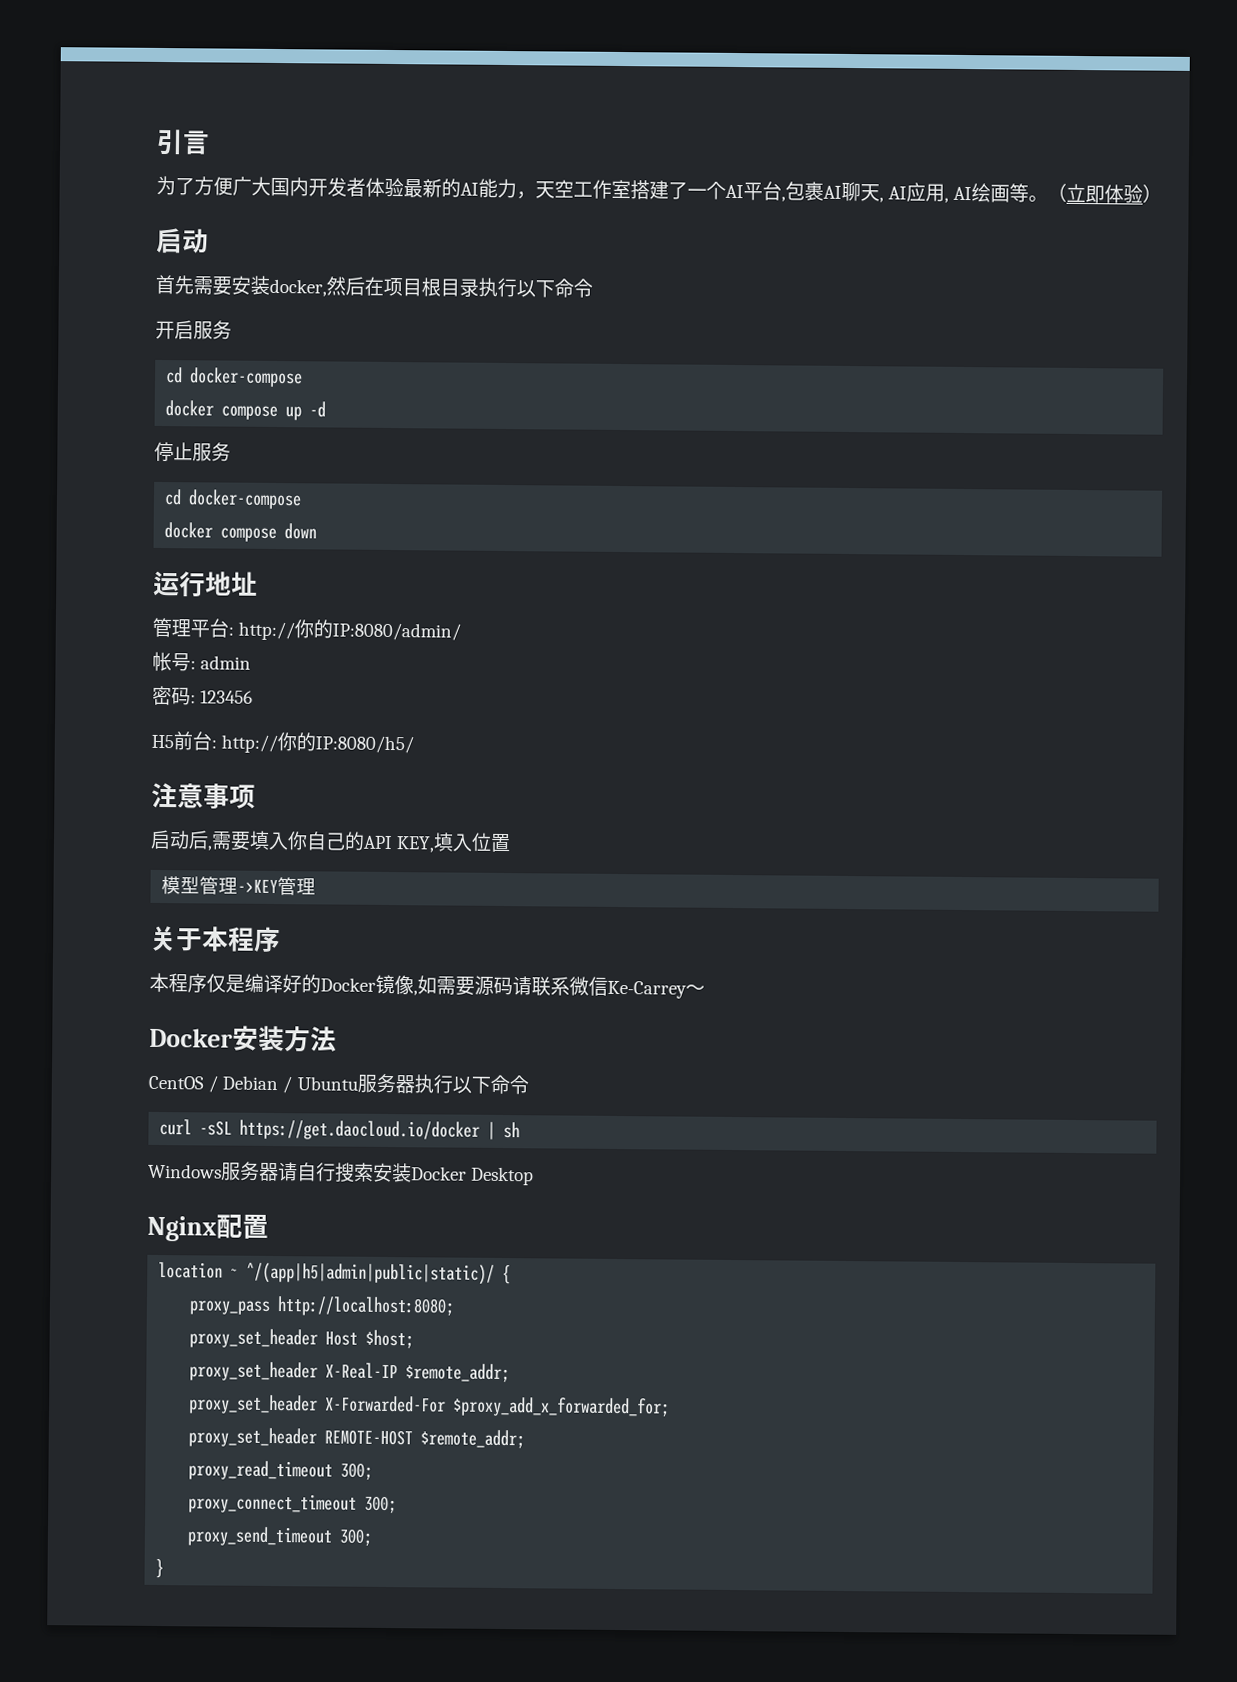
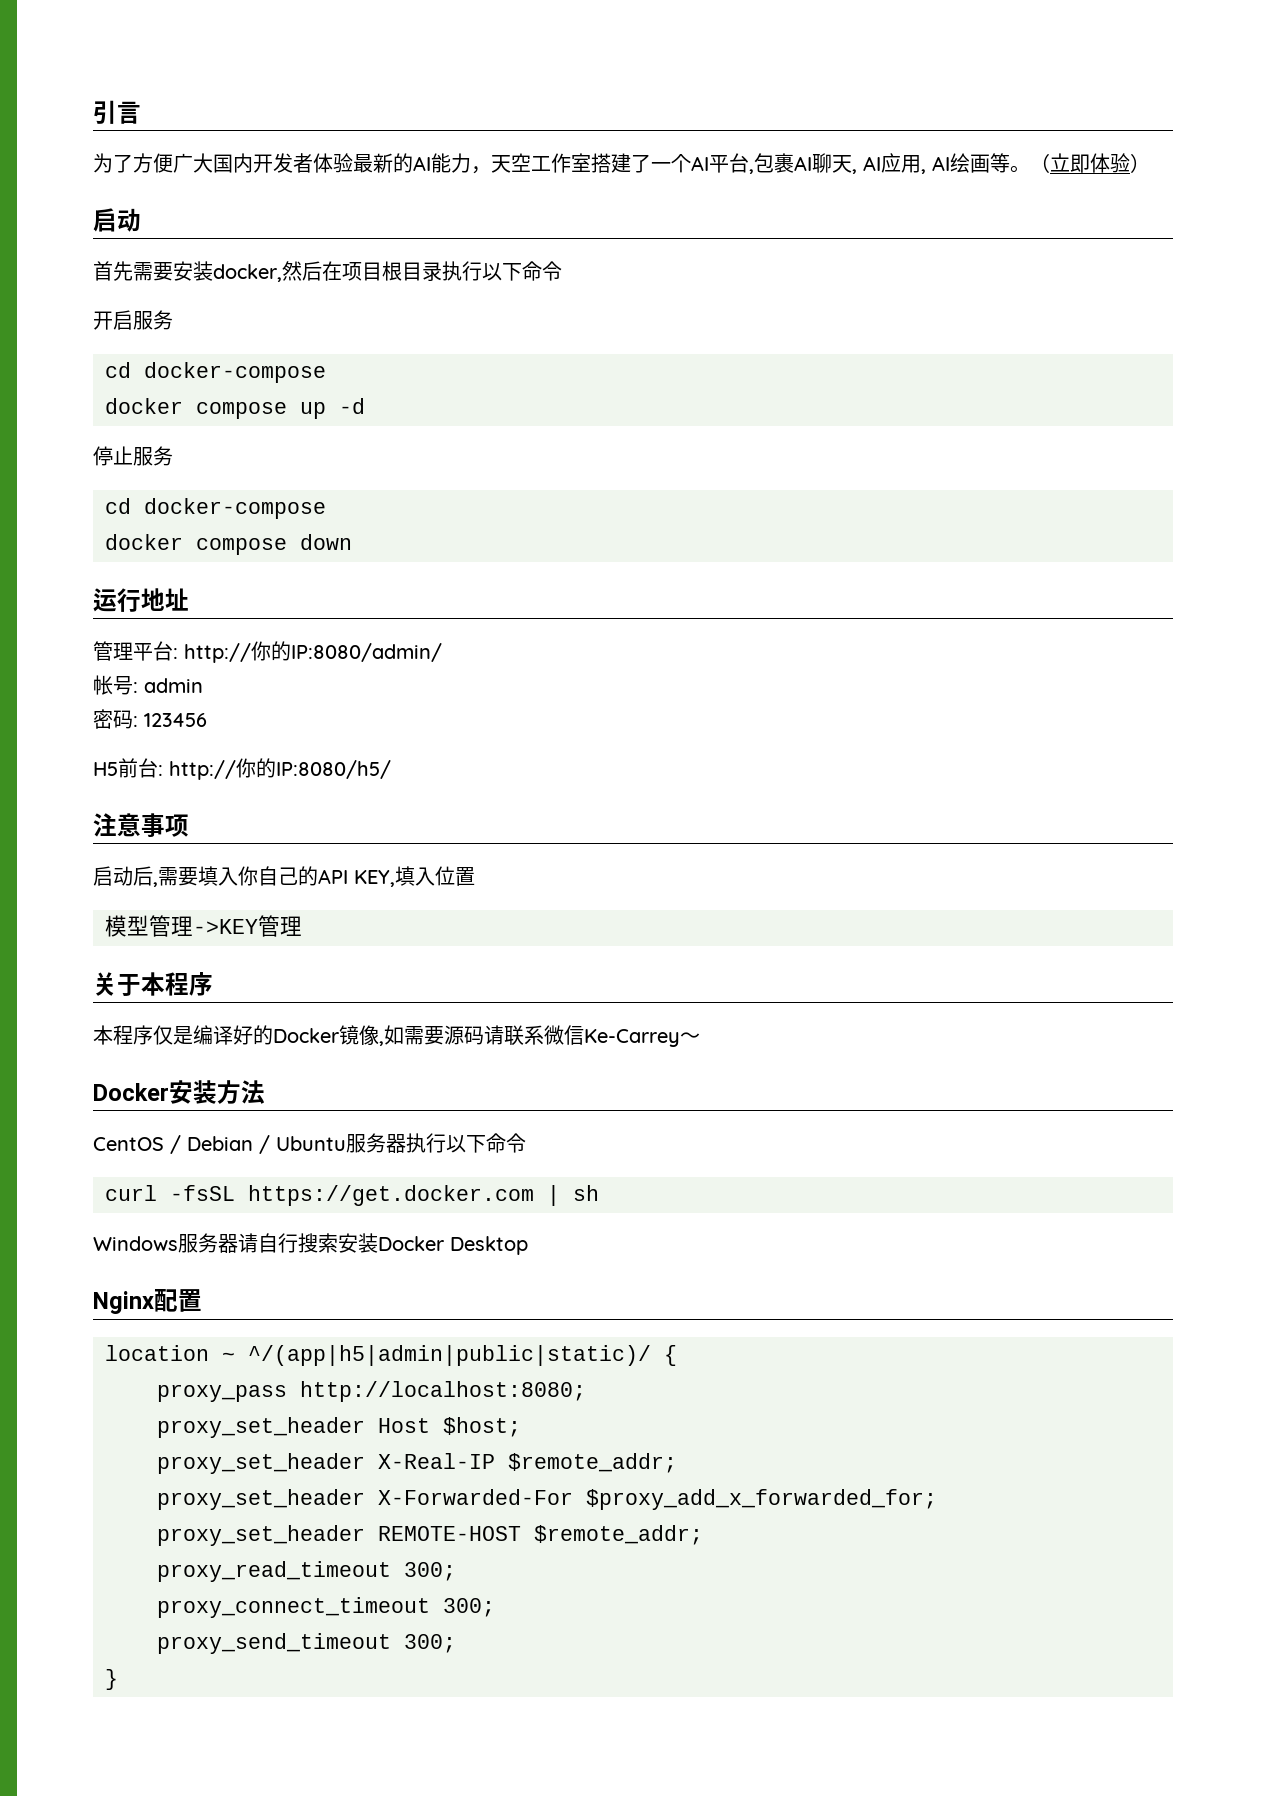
[199,1119,481,1141] -sSL https://get.daocloud.io/docker -> [170,1185,534,1206] -fsSL https://get.docker.com

